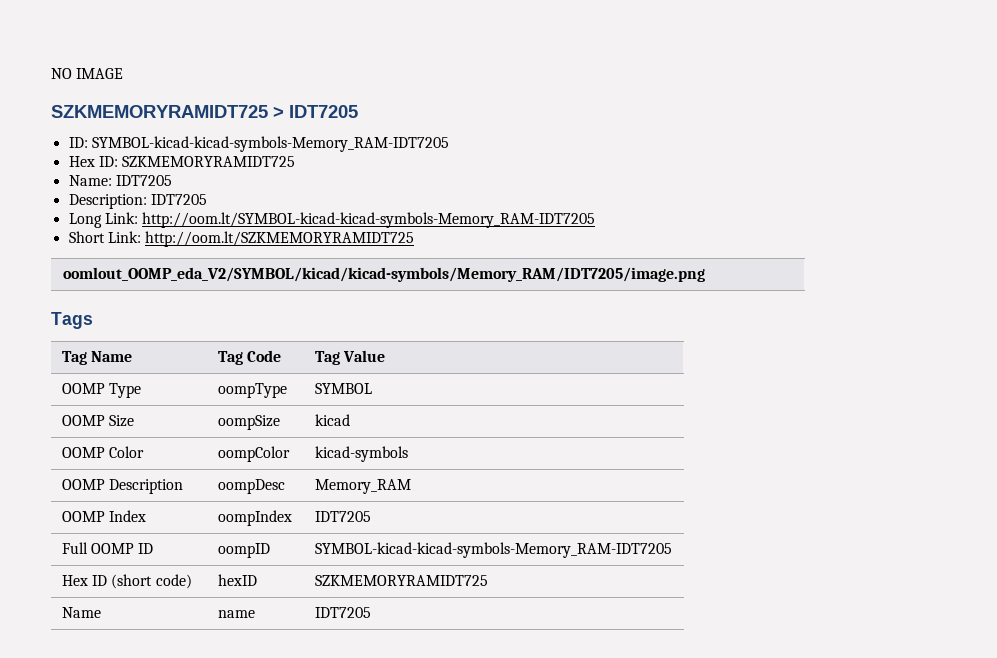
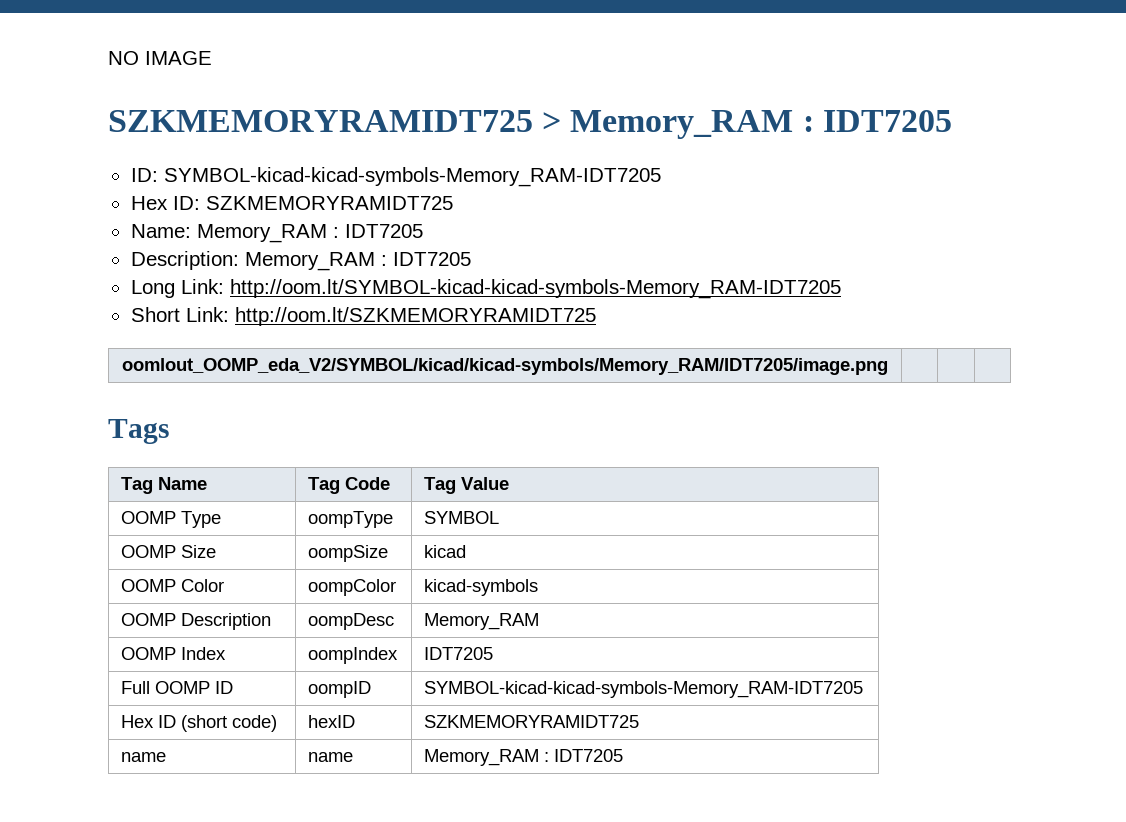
(284, 112) none -> [570,110,814,139] Memory_RAM :
(112, 180) none -> [196,224,339,243] Memory_RAM :
(147, 201) none -> [244,252,387,271] Memory_RAM :
[61,607,101,618] [217,610,255,618] Name | name | -> [121,752,167,762] [308,752,354,762] [424,749,550,766] name | name | Memory_RAM :

